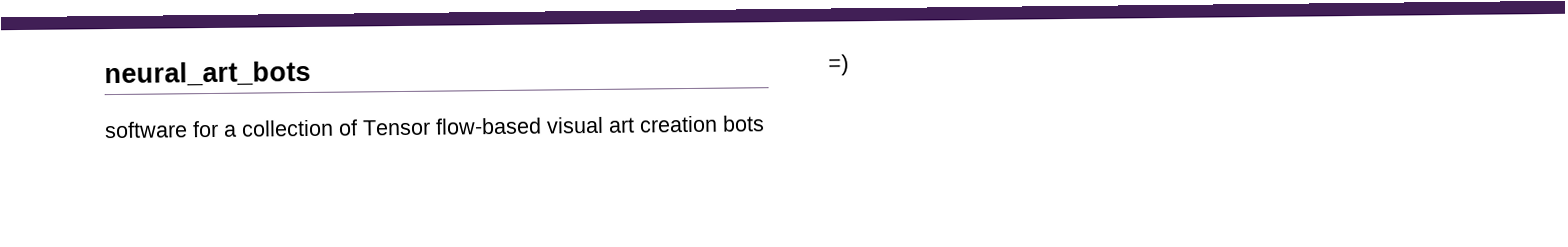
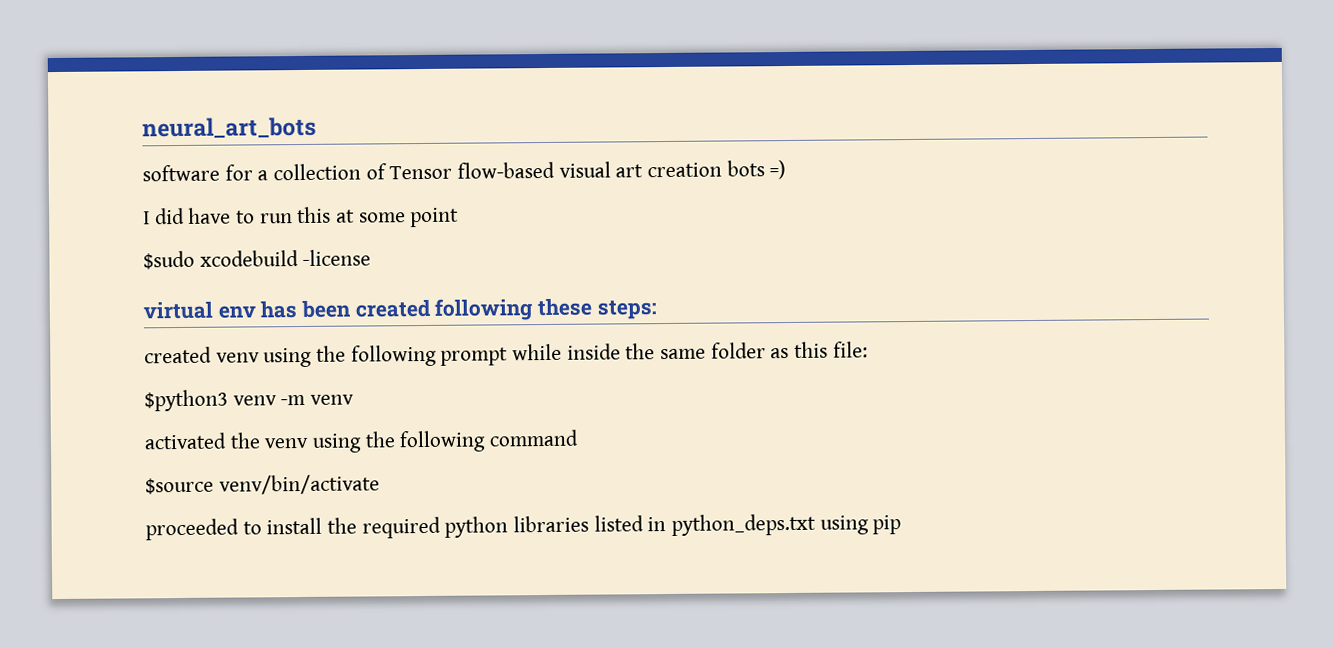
(849, 65) none -> [143,206,460,228] [143,249,372,270] [143,298,657,321] [144,341,868,368] [144,389,355,412] [144,429,579,453] [145,474,380,495] [145,513,902,541] // I did have to run this at some point // $sudo xcodebuild -license // virtual env has been created following these steps: // created venv using the following prompt while inside the same folder as this file: // $python3 venv -m venv // activated the venv using the following command // $source venv/bin/activate // proceeded to install the required python libraries listed in python_deps.txt using pip

